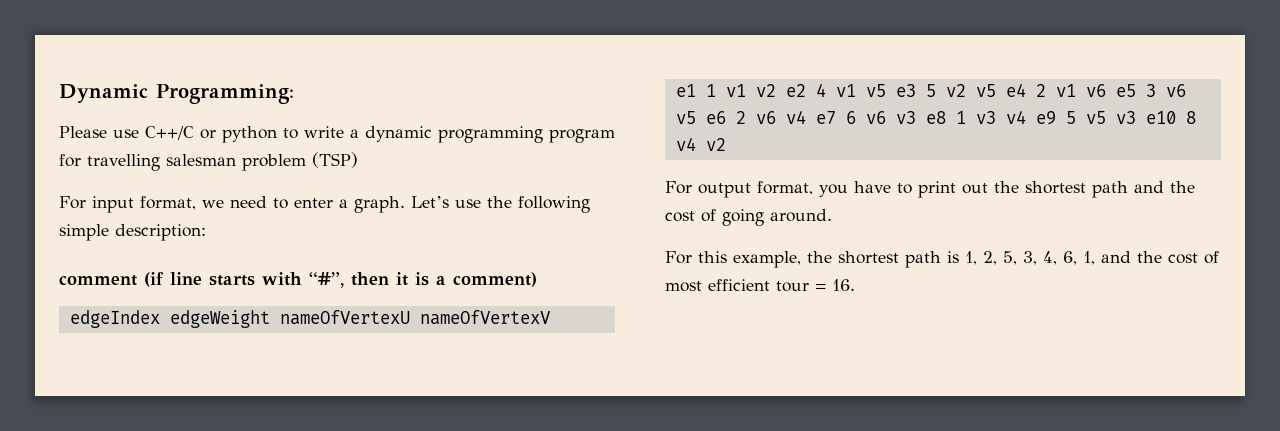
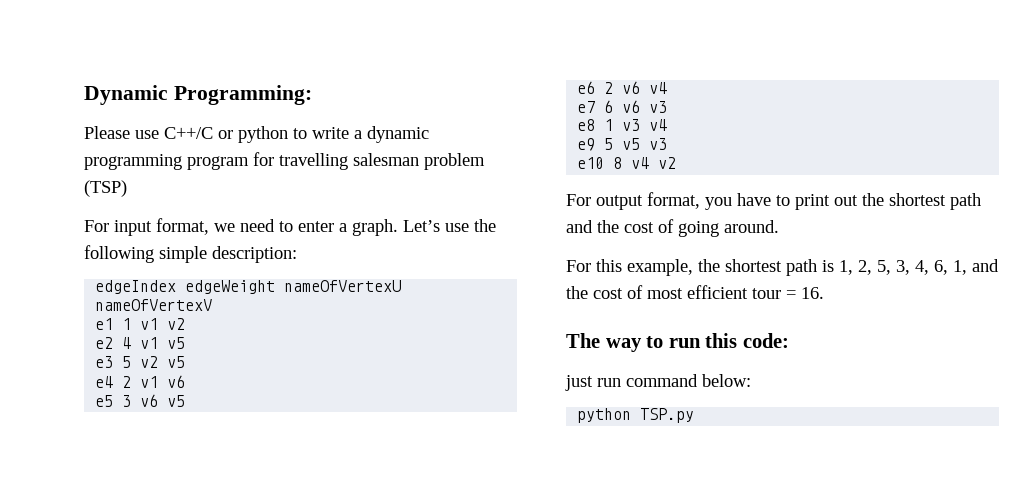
[59,272,537,288] // comment (if line starts with “#”, then it is a comment) -> (297, 254) none
(776, 90) none -> (186, 324) //
(886, 90) none -> (186, 343) //
(996, 90) none -> (186, 362) //
(1106, 90) none -> (186, 381) //
(696, 117) none -> (186, 401) //
(806, 117) none -> (668, 88) //
(916, 117) none -> (668, 107) //
(1026, 117) none -> (668, 125) //
(1136, 117) none -> (668, 144) //
(855, 285) none -> [566,333,789,352] [565,374,751,391] [577,408,695,423] // The way to run this code: // just run command below: // python TSP.py

